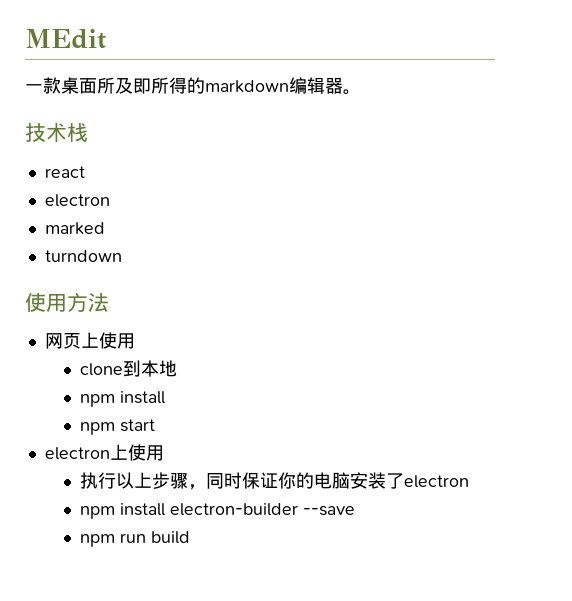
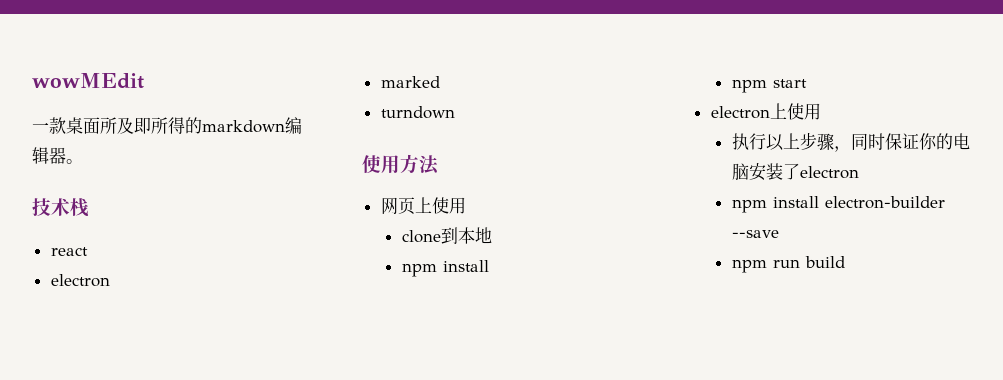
[25,29,106,49] MEdit -> [32,73,144,89] wowMEdit

